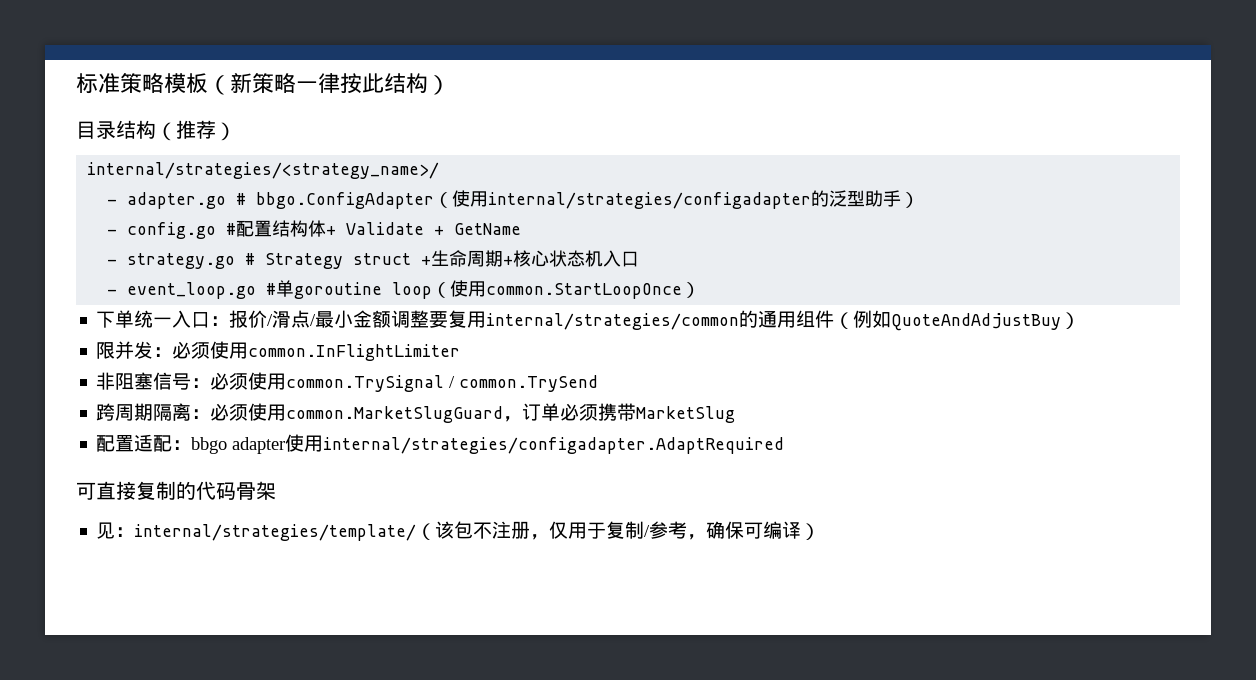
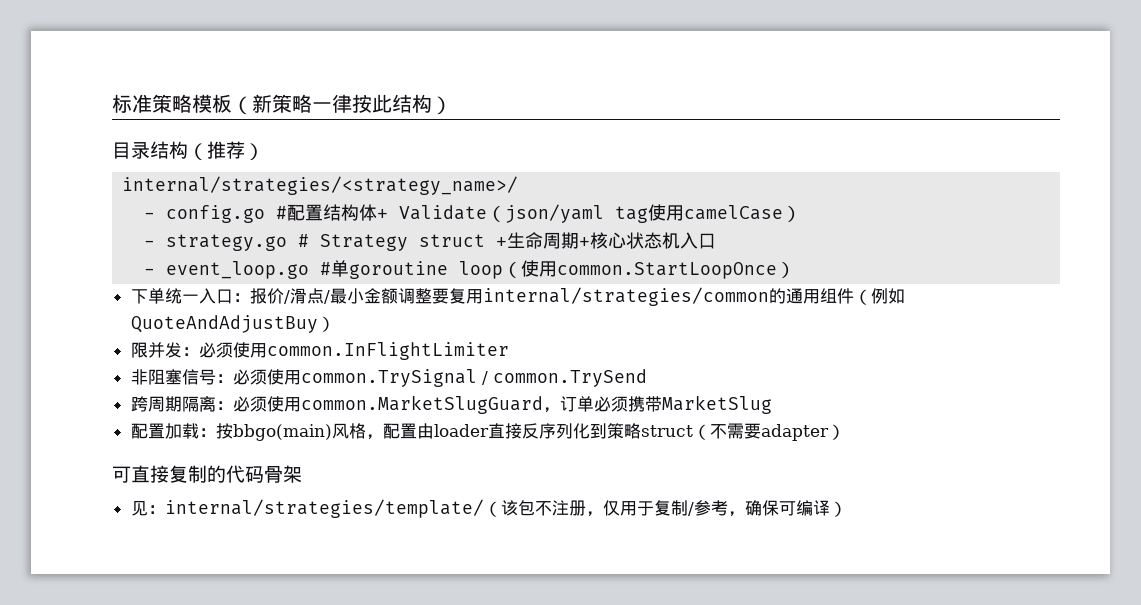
[107,190,920,209] // - adapter.go # bbgo.ConfigAdapter（使用internal/strategies/configadapter的泛型助手） -> (519, 185) none
[434,223,522,235] + GetName -> [487,204,802,223] （json/yaml tag使用camelCase）
[134,434,785,454] 适配：bbgo adapter使用internal/strategies/configadapter.AdaptRequired -> [164,423,845,441] 加载：按bbgo(main)风格，配置由loader直接反序列化到策略struct（不需要adapter）

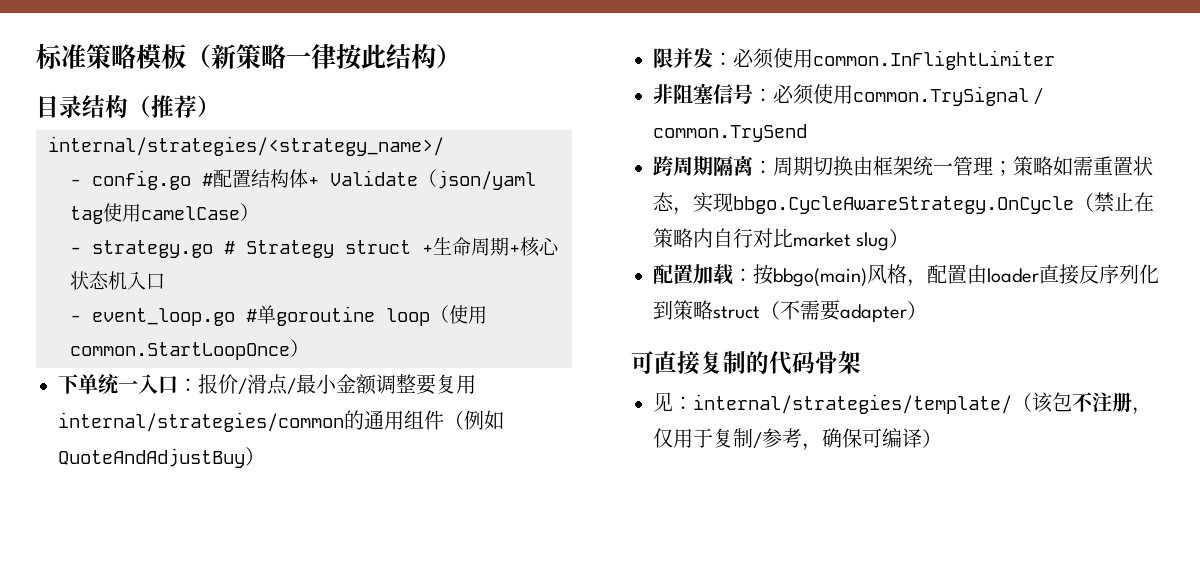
[232,395,772,414] 必须使用common.MarketSlugGuard，订单必须携带MarketSlug -> [773,156,1153,176] [653,192,1154,215] [653,228,910,251] 周期切换由框架统一管理；策略如需重置状态，实现bbgo.CycleAwareStrategy.OnCycle（禁止在策略内自行对比market slug）

